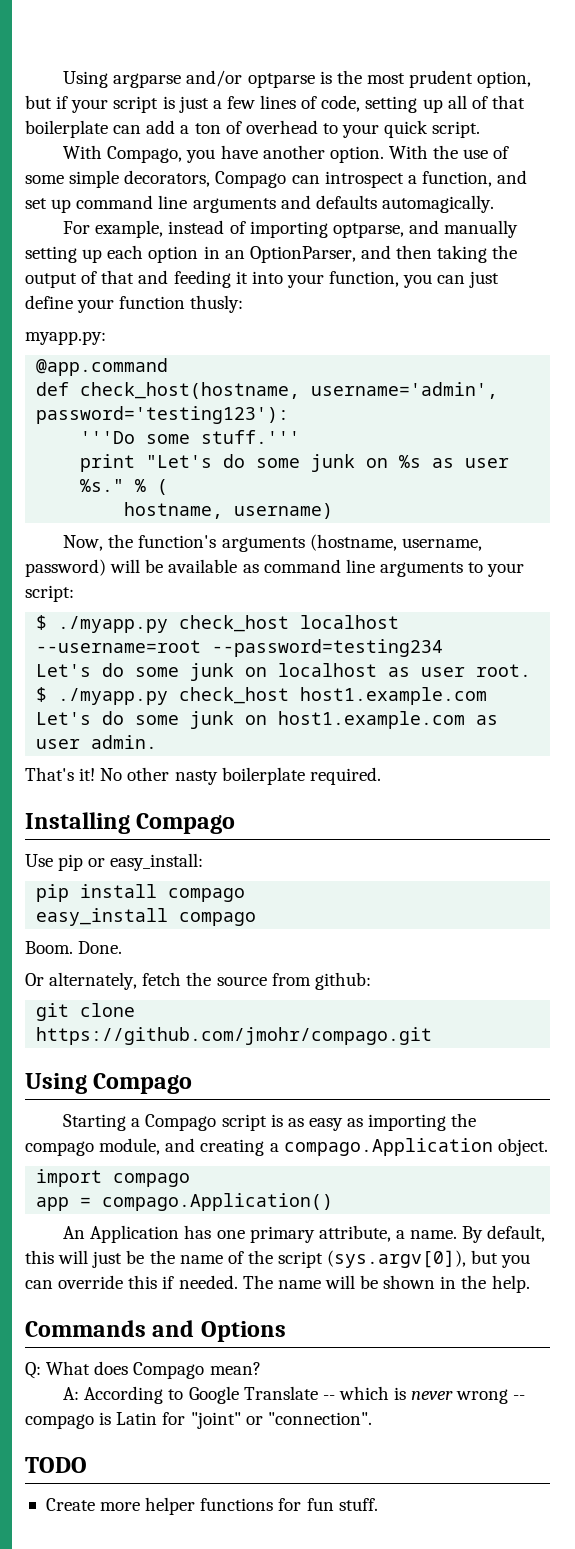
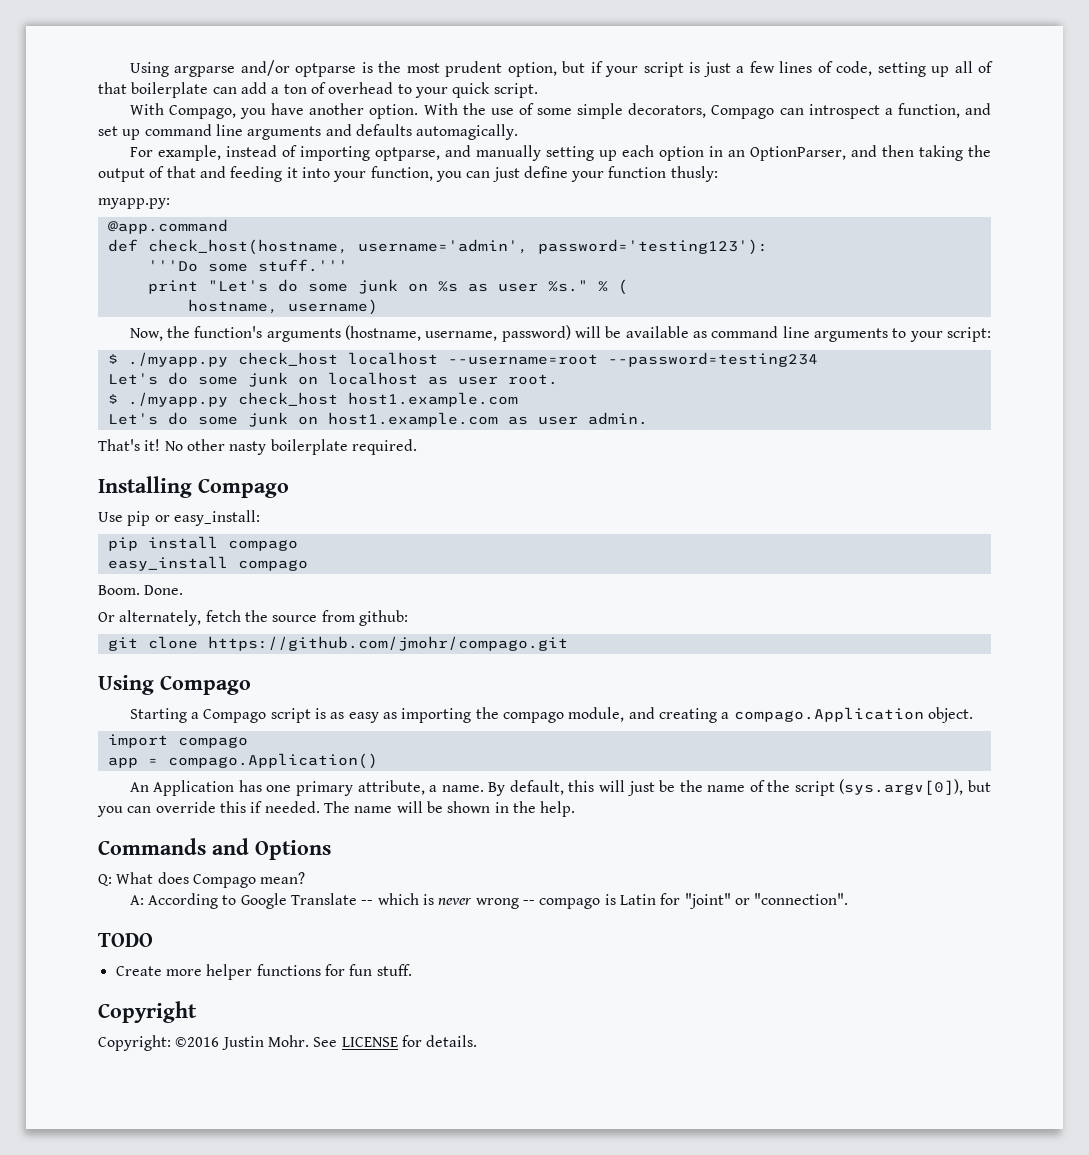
(378, 1504) none -> [98,1001,197,1023] [98,1035,478,1051] // Copyright // Copyright: ©2016 Justin Mohr. See LICENSE for details.

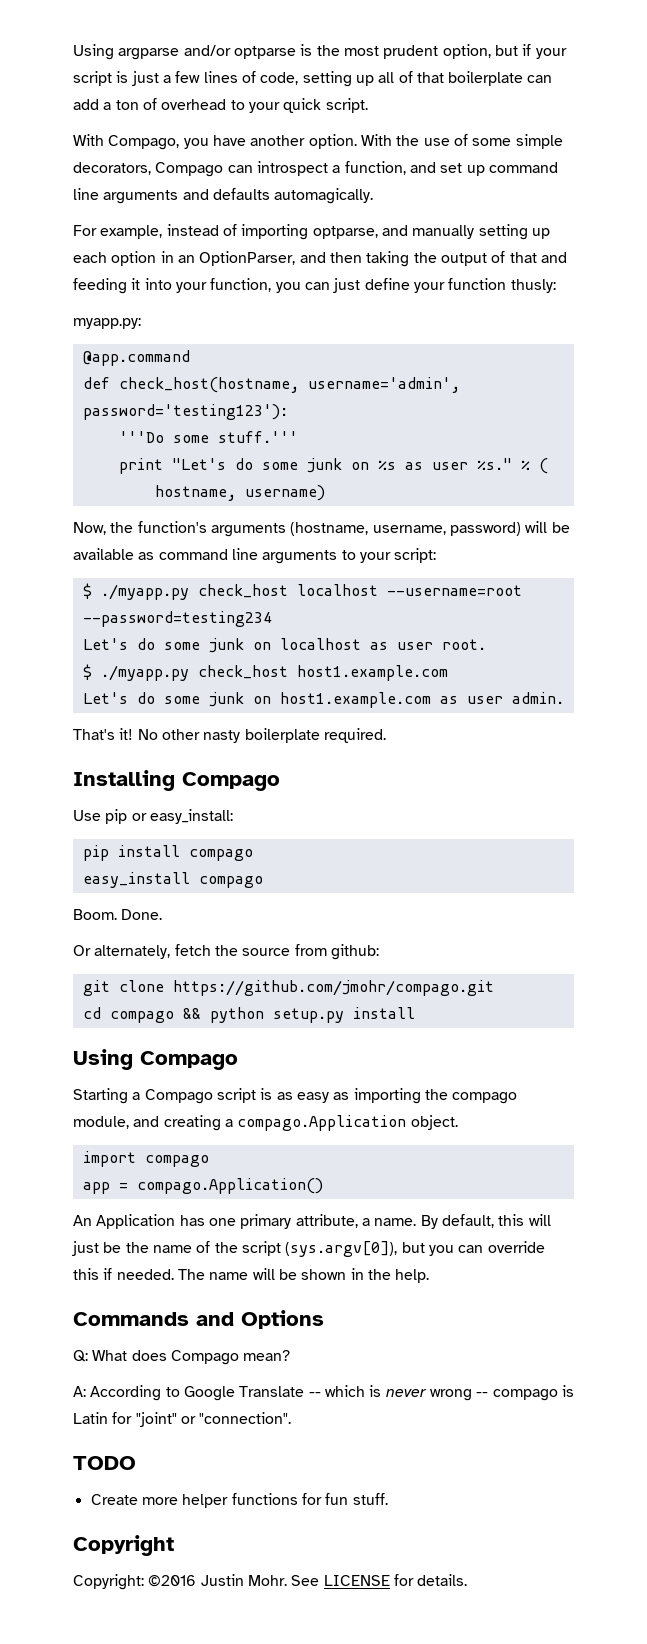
(568, 643) none -> [82,1007,415,1023] // cd compago && python setup.py install

